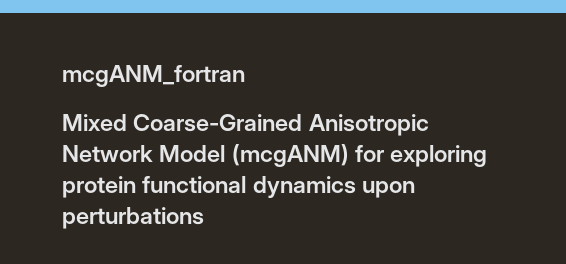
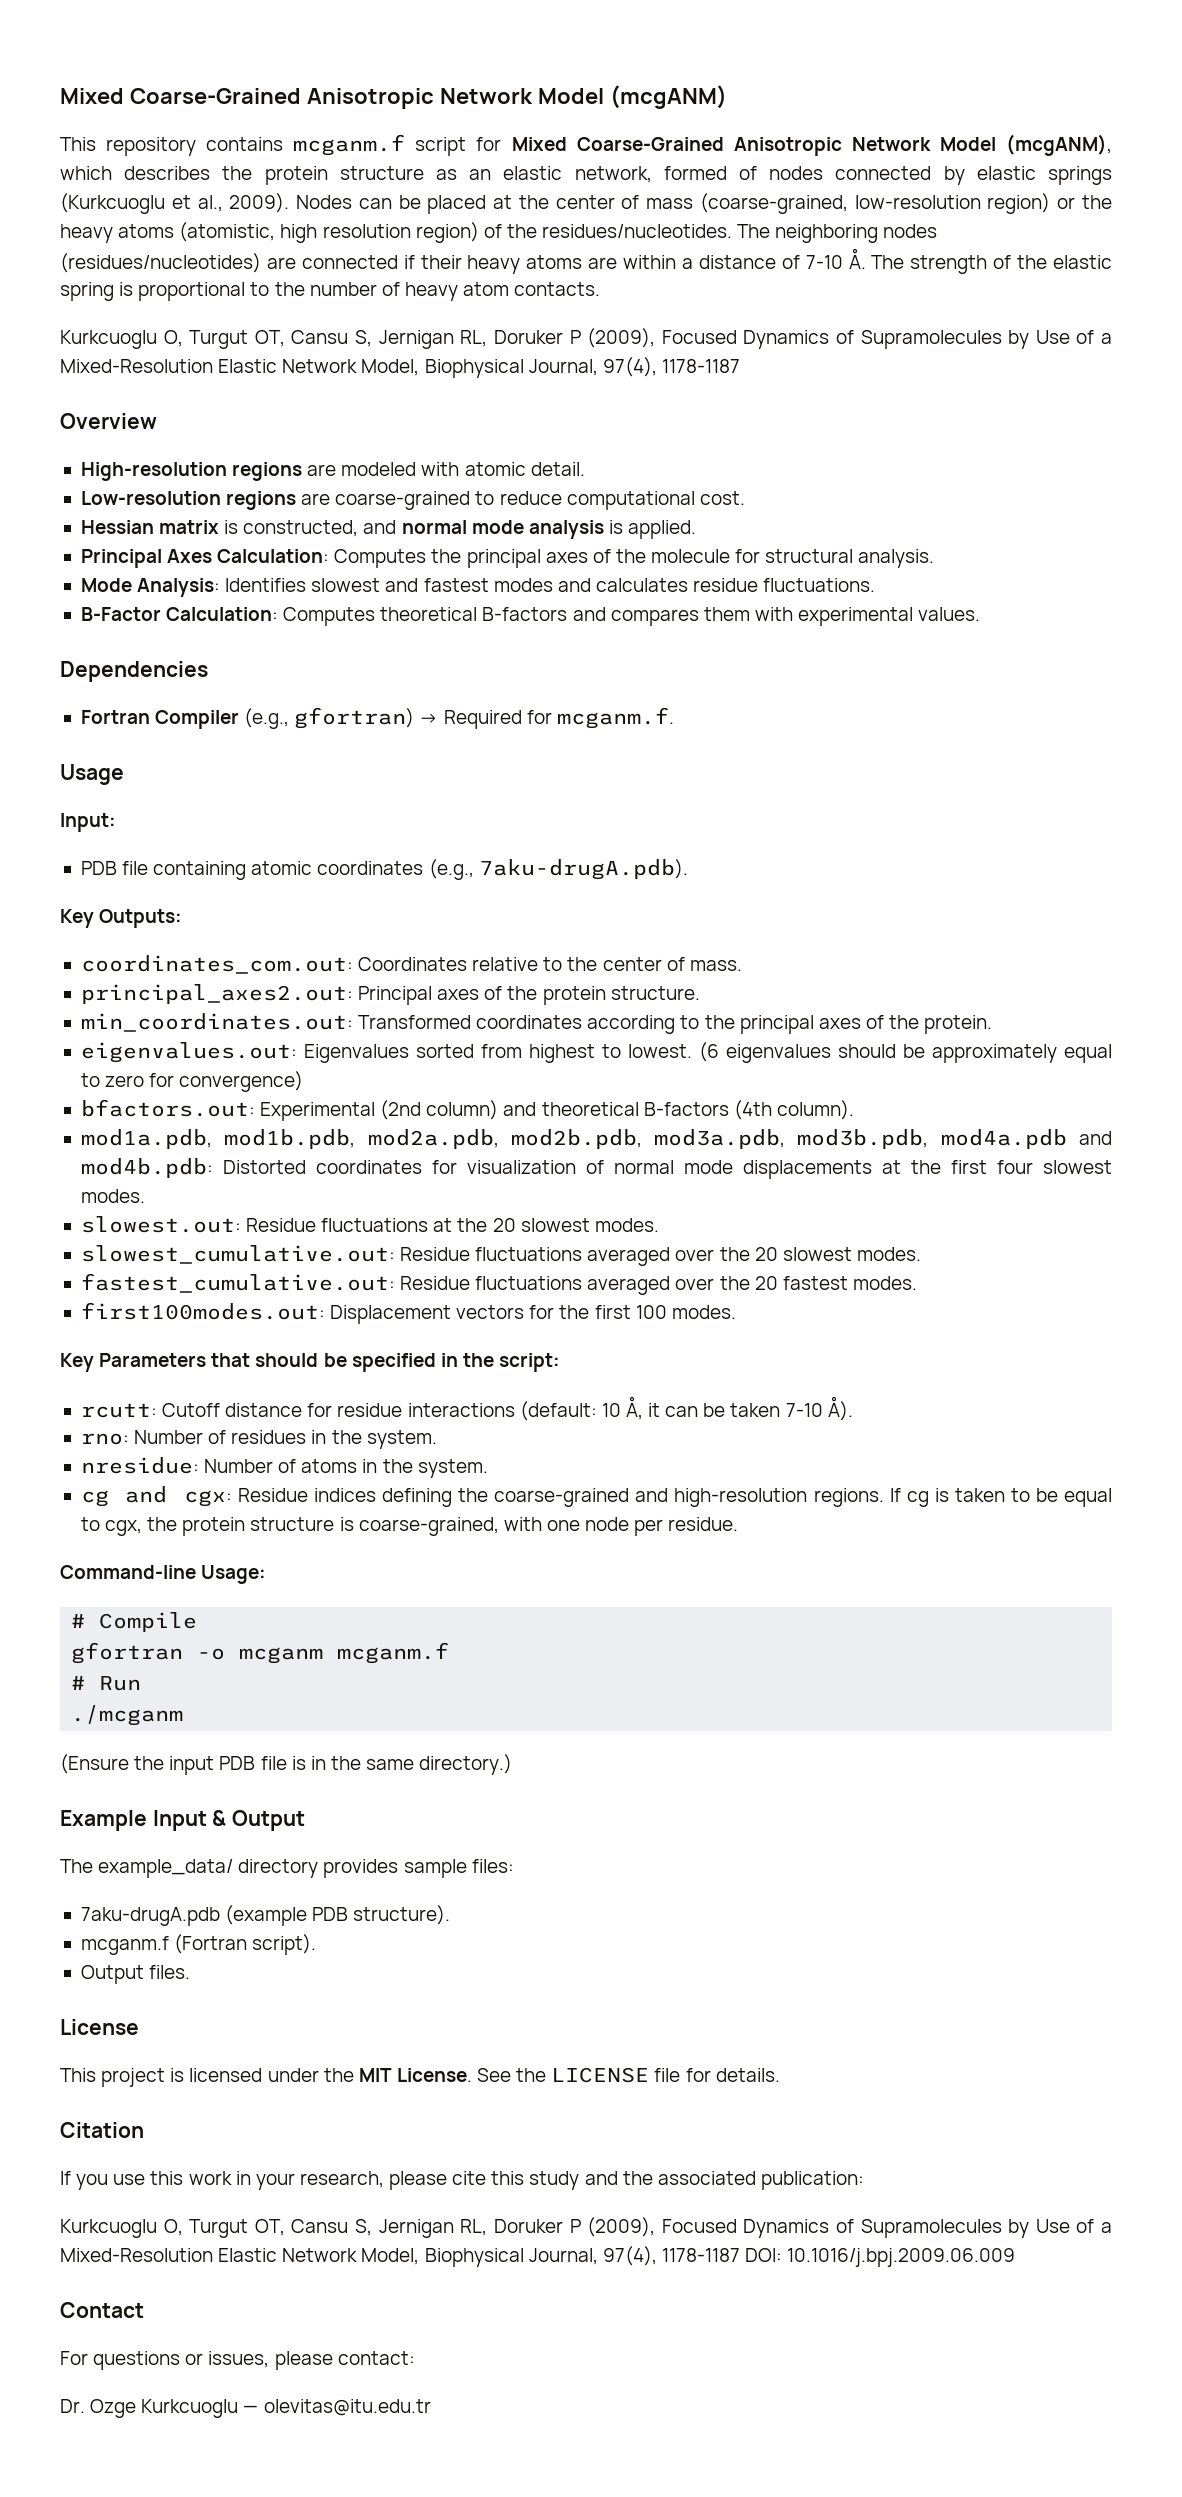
[62,65,245,87] mcgANM_fortran // -> (60, 96) none
[355,145,488,167] [62,176,416,198] [62,207,204,229] for exploring protein functional dynamics upon perturbations -> [60,134,1113,156] [60,166,1113,185] [60,193,1112,214] [60,222,938,243] [60,248,1113,274] [60,282,601,301] [60,328,1112,349] [60,357,740,378] [60,413,157,429] [80,462,585,481] [80,491,745,510] [80,520,697,539] [80,549,935,568] [80,578,876,597] [80,607,981,626] [60,661,208,682] [80,707,674,729] [60,764,124,785] [60,813,116,832] [80,859,688,880] [60,909,183,928] [80,955,742,974] [80,984,700,1005] [80,1013,993,1034] [80,1042,1112,1063] [80,1071,304,1092] [80,1099,854,1121] [80,1129,1112,1149] [80,1158,1112,1179] [80,1189,145,1203] [80,1216,659,1233] [80,1245,921,1266] [80,1273,917,1295] [80,1302,736,1324] [60,1353,561,1372] [80,1396,853,1421] [80,1430,437,1449] [80,1457,488,1478] [80,1486,1113,1507] [80,1517,739,1536] [60,1565,267,1584] [71,1612,198,1632] [71,1642,450,1664] [71,1676,142,1691] [71,1705,184,1726] [60,1754,513,1775] [60,1810,306,1831] [60,1859,514,1878] [80,1905,451,1926] [80,1934,317,1955] [80,1965,191,1984] [60,2019,139,2035] [60,2067,780,2087] [60,2122,144,2138] [60,2171,864,2190] [60,2217,1112,2238] [60,2246,1016,2267] [60,2302,144,2318] [60,2351,415,2370] [60,2399,431,2418] // This repository contains mcganm.f script for Mixed Coarse-Grained Anisotropic Network Model (mcgANM), which describes the protein structure as an elastic network, formed of nodes connected by elastic springs (Kurkcuoglu et al., 2009). Nodes can be placed at the center of mass (coarse-grained, low-resolution region) or the heavy atoms (atomistic, high resolution region) of the residues/nucleotides. The neighboring nodes (residues/nucleotides) are connected if their heavy atoms are within a distance of 7-10 Å. The strength of the elastic spring is proportional to the number of heavy atom contacts. // Kurkcuoglu O, Turgut OT, Cansu S, Jernigan RL, Doruker P (2009), Focused Dynamics of Supramolecules by Use of a Mixed-Resolution Elastic Network Model, Biophysical Journal, 97(4), 1178-1187 // Overview // High-resolution regions are modeled with atomic detail. // Low-resolution regions are coarse-grained to reduce computational cost. // Hessian matrix is constructed, and normal mode analysis is applied. // Principal Axes Calculation: Computes the principal axes of the molecule for structural analysis. // Mode Analysis: Identifies slowest and fastest modes and calculates residue fluctuations. // B-Factor Calculation: Computes theoretical B-factors and compares them with experimental values. // Dependencies // Fortran Compiler (e.g., gfortran) → Required for mcganm.f. // Usage // Input: // PDB file containing atomic coordinates (e.g., 7aku-drugA.pdb). // Key Outputs: // coordinates_com.out: Coordinates relative to the center of mass. // principal_axes2.out: Principal axes of the protein structure. // min_coordinates.out: Transformed coordinates according to the principal axes of the protein. // eigenvalues.out: Eigenvalues sorted from highest to lowest. (6 eigenvalues should be approximately equal to zero for convergence) // bfactors.out: Experimental (2nd column) and theoretical B-factors (4th column). // mod1a.pdb, mod1b.pdb, mod2a.pdb, mod2b.pdb, mod3a.pdb, mod3b.pdb, mod4a.pdb and mod4b.pdb: Distorted coordinates for visualization of normal mode displacements at the first four slowest modes. // slowest.out: Residue fluctuations at the 20 slowest modes. // slowest_cumulative.out: Residue fluctuations averaged over the 20 slowest modes. // fastest_cumulative.out: Residue fluctuations averaged over the 20 fastest modes. // first100modes.out: Displacement vectors for the first 100 modes. // Key Parameters that should be specified in the script: // rcutt: Cutoff distance for residue interactions (default: 10 Å, it can be taken 7-10 Å). // rno: Number of residues in the system. // nresidue: Number of atoms in the system. // cg and cgx: Residue indices defining the coarse-grained and high-resolution regions. If cg is taken to be equal to cgx, the protein structure is coarse-grained, with one node per residue. // Command-line Usage: // # Compile // gfortran -o mcganm mcganm.f // # Run // ./mcganm // (Ensure the input PDB file is in the same directory.) // Example Input & Output // The example_data/ directory provides sample files: // 7aku-drugA.pdb (example PDB structure). // mcganm.f (Fortran script). // Output files. // License // This project is licensed under the MIT License. See the LICENSE file for details. // Citation // If you use this work in your research, please cite this study and the associated publication: // Kurkcuoglu O, Turgut OT, Cansu S, Jernigan RL, Doruker P (2009), Focused Dynamics of Supramolecules by Use of a Mixed-Resolution Elastic Network Model, Biophysical Journal, 97(4), 1178-1187 DOI: 10.1016/j.bpj.2009.06.009 // Contact // For questions or issues, please contact: // Dr. Ozge Kurkcuoglu — olevitas@itu.edu.tr

